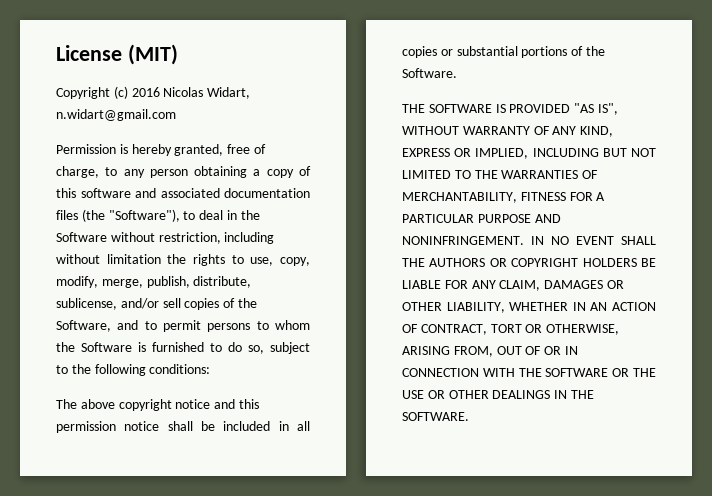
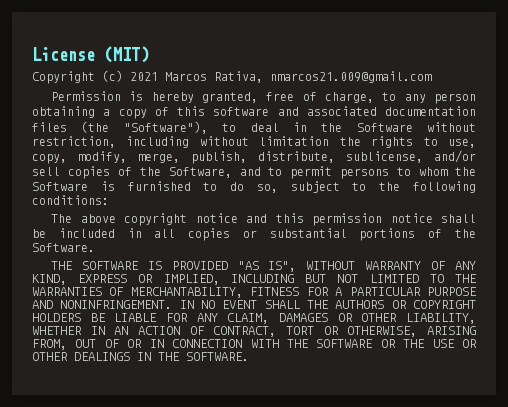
[131,87,251,99] [56,109,176,121] 2016 Nicolas Widart, n.widart@gmail.com -> [130,71,432,83] 2021 Marcos Rativa, nmarcos21.009@gmail.com

